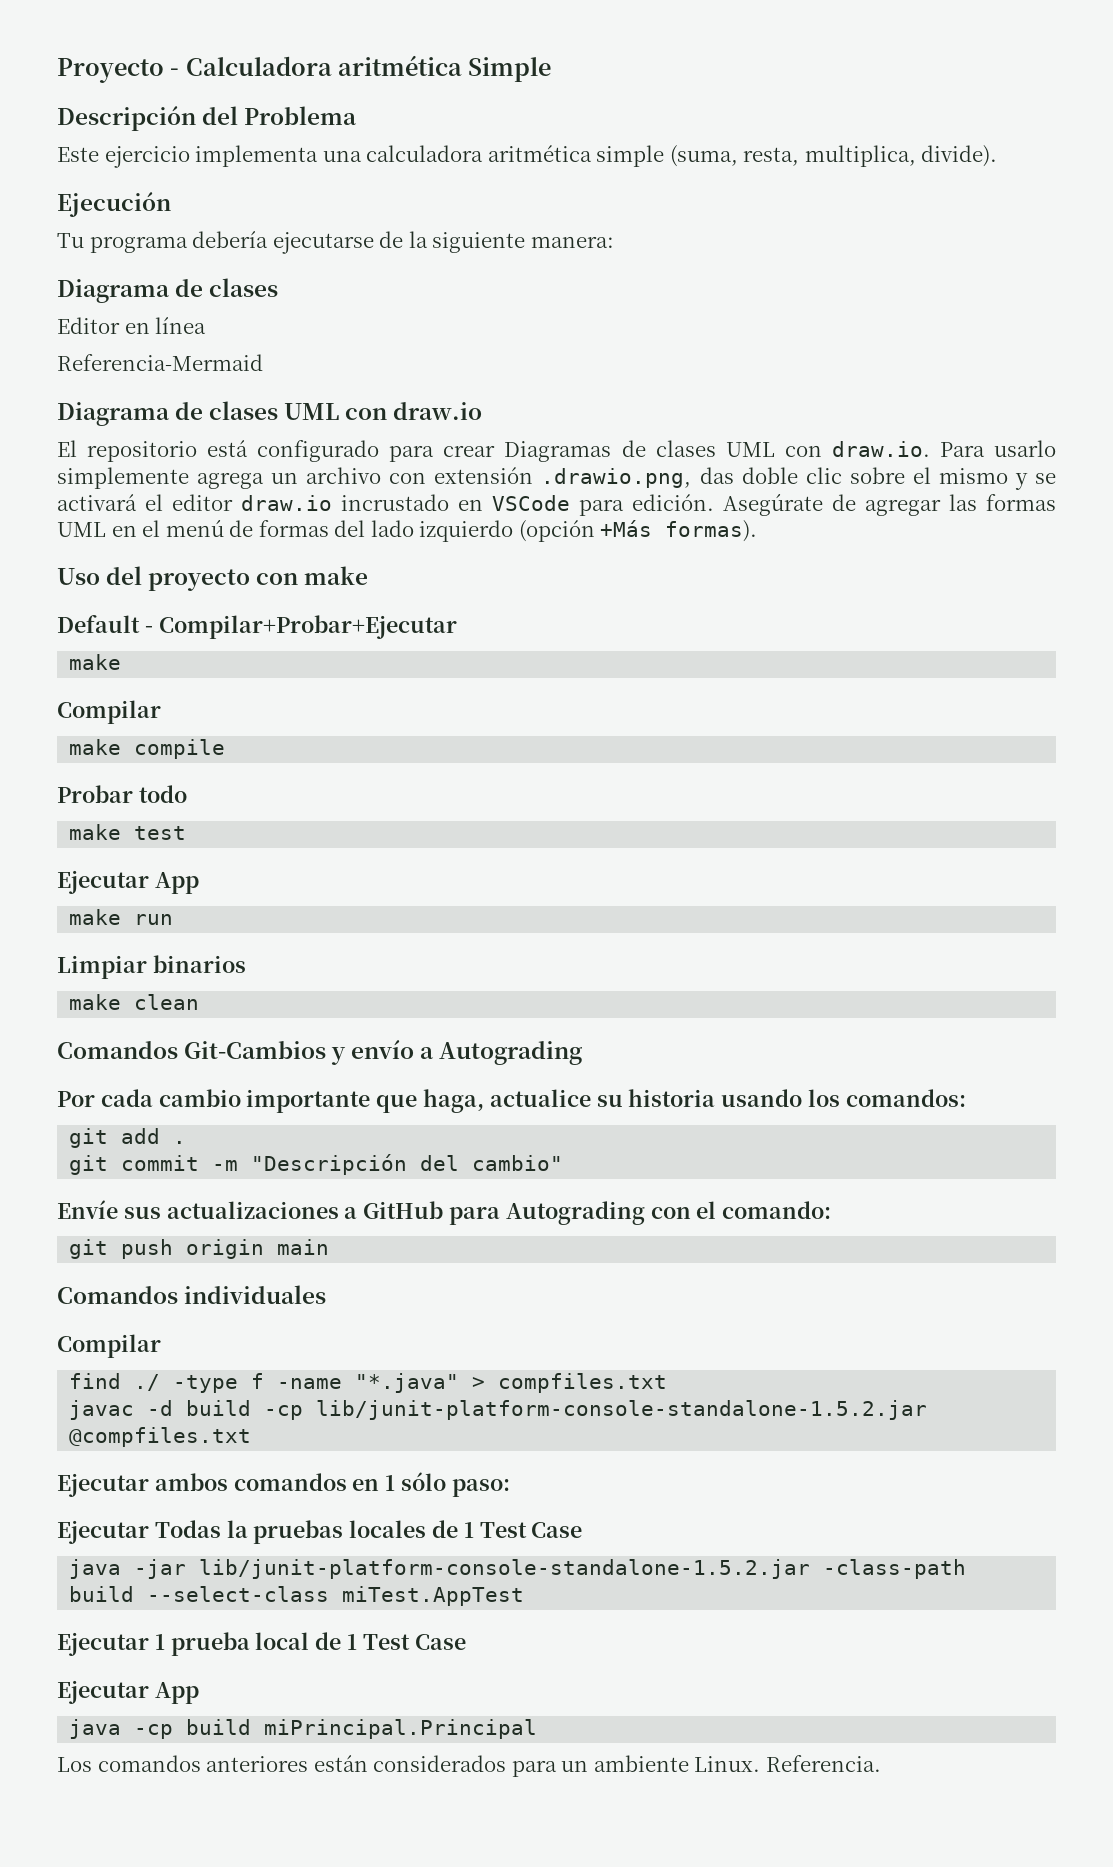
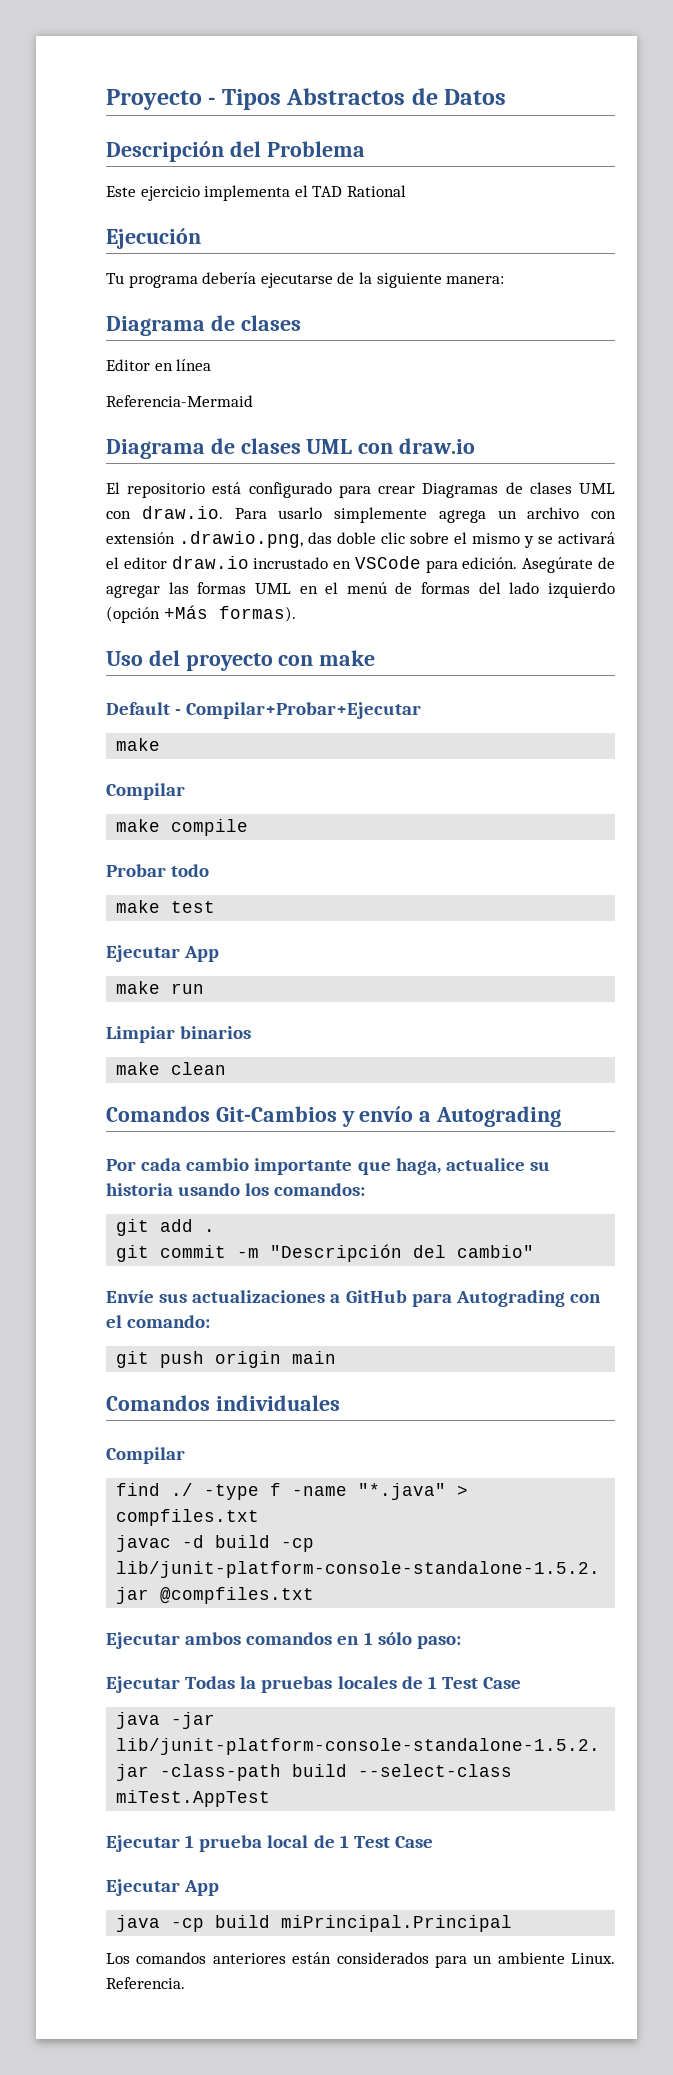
[185,55,552,82] Calculadora aritmética Simple -> [221,88,507,110] Tipos Abstractos de Datos
[322,145,998,167] una calculadora aritmética simple (suma, resta, multiplica, divide). -> [294,185,406,197] el TAD Rational

